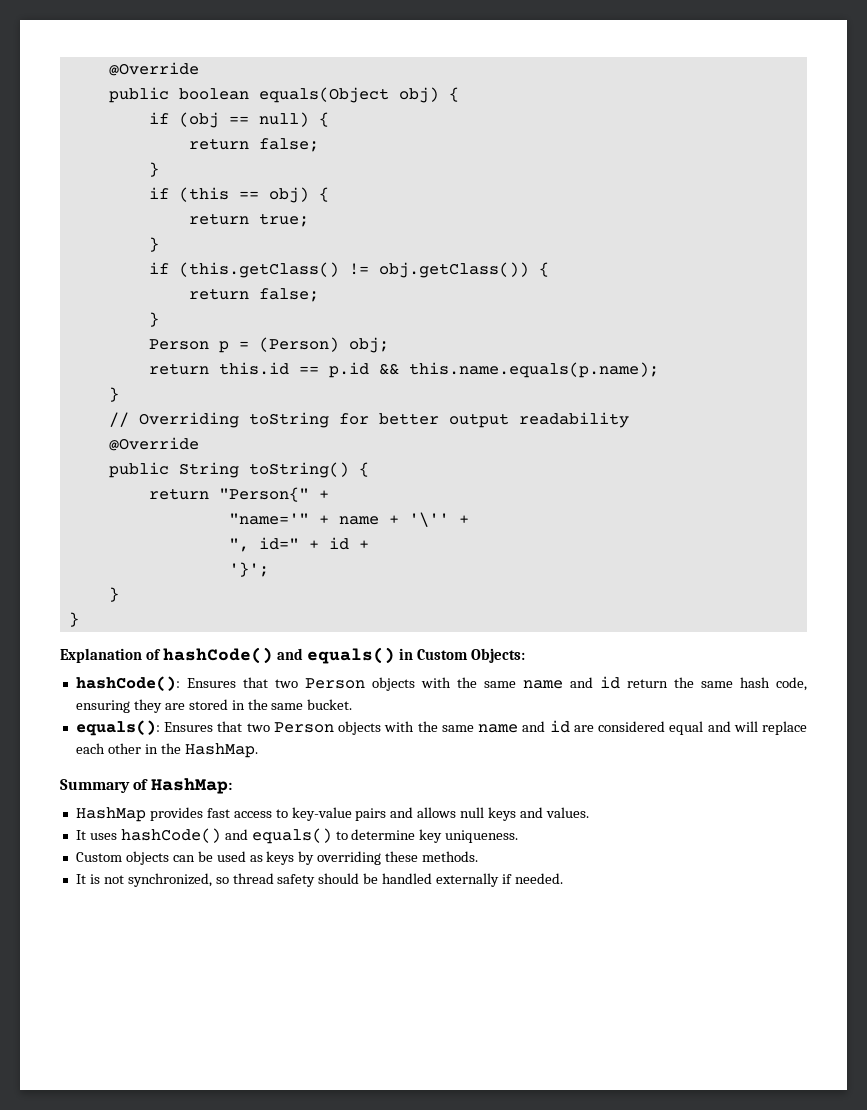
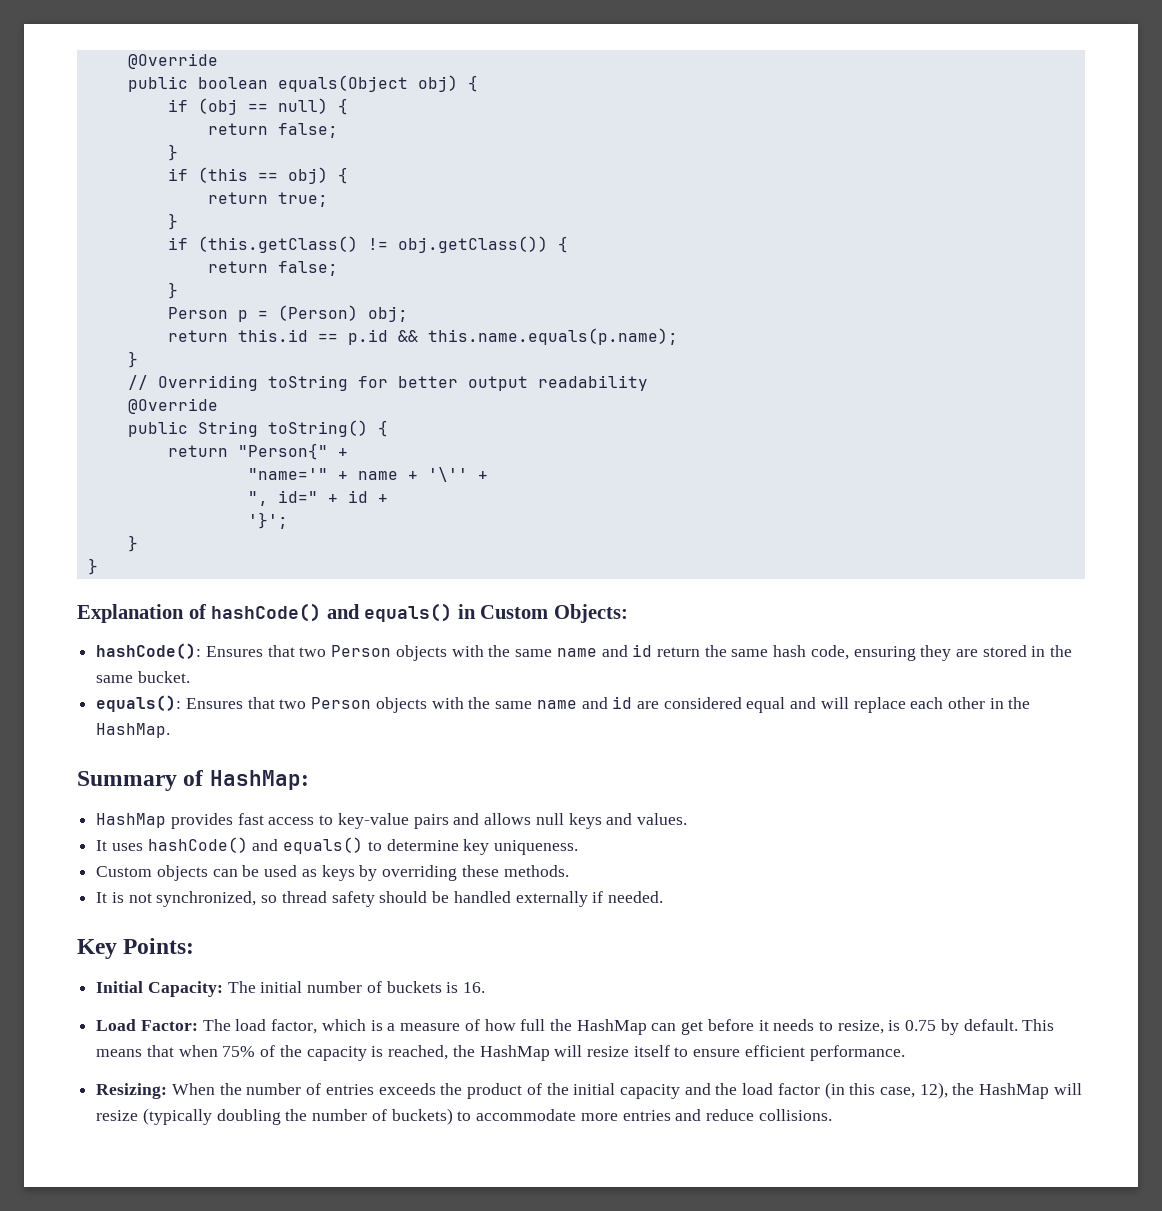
(563, 878) none -> [77,938,195,959] [96,981,486,997] [96,1019,1055,1035] [96,1045,905,1061] [96,1082,1082,1099] [96,1108,832,1125] // Key Points: // Initial Capacity: The initial number of buckets is 16. // Load Factor: The load factor, which is a measure of how full the HashMap can get before it needs to resize, is 0.75 by default. This means that when 75% of the capacity is reached, the HashMap will resize itself to ensure efficient performance. // Resizing: When the number of entries exceeds the product of the initial capacity and the load factor (in this case, 12), the HashMap will resize (typically doubling the number of buckets) to accommodate more entries and reduce collisions.

